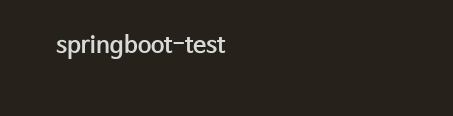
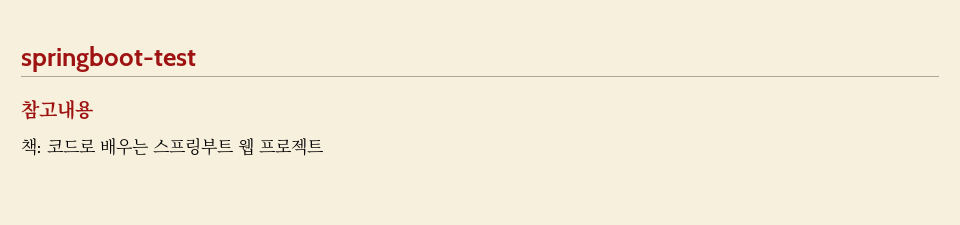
(226, 46) none -> [21,99,94,120] [21,137,324,156] // 참고내용 // 책: 코드로 배우는 스프링부트 웹 프로젝트

